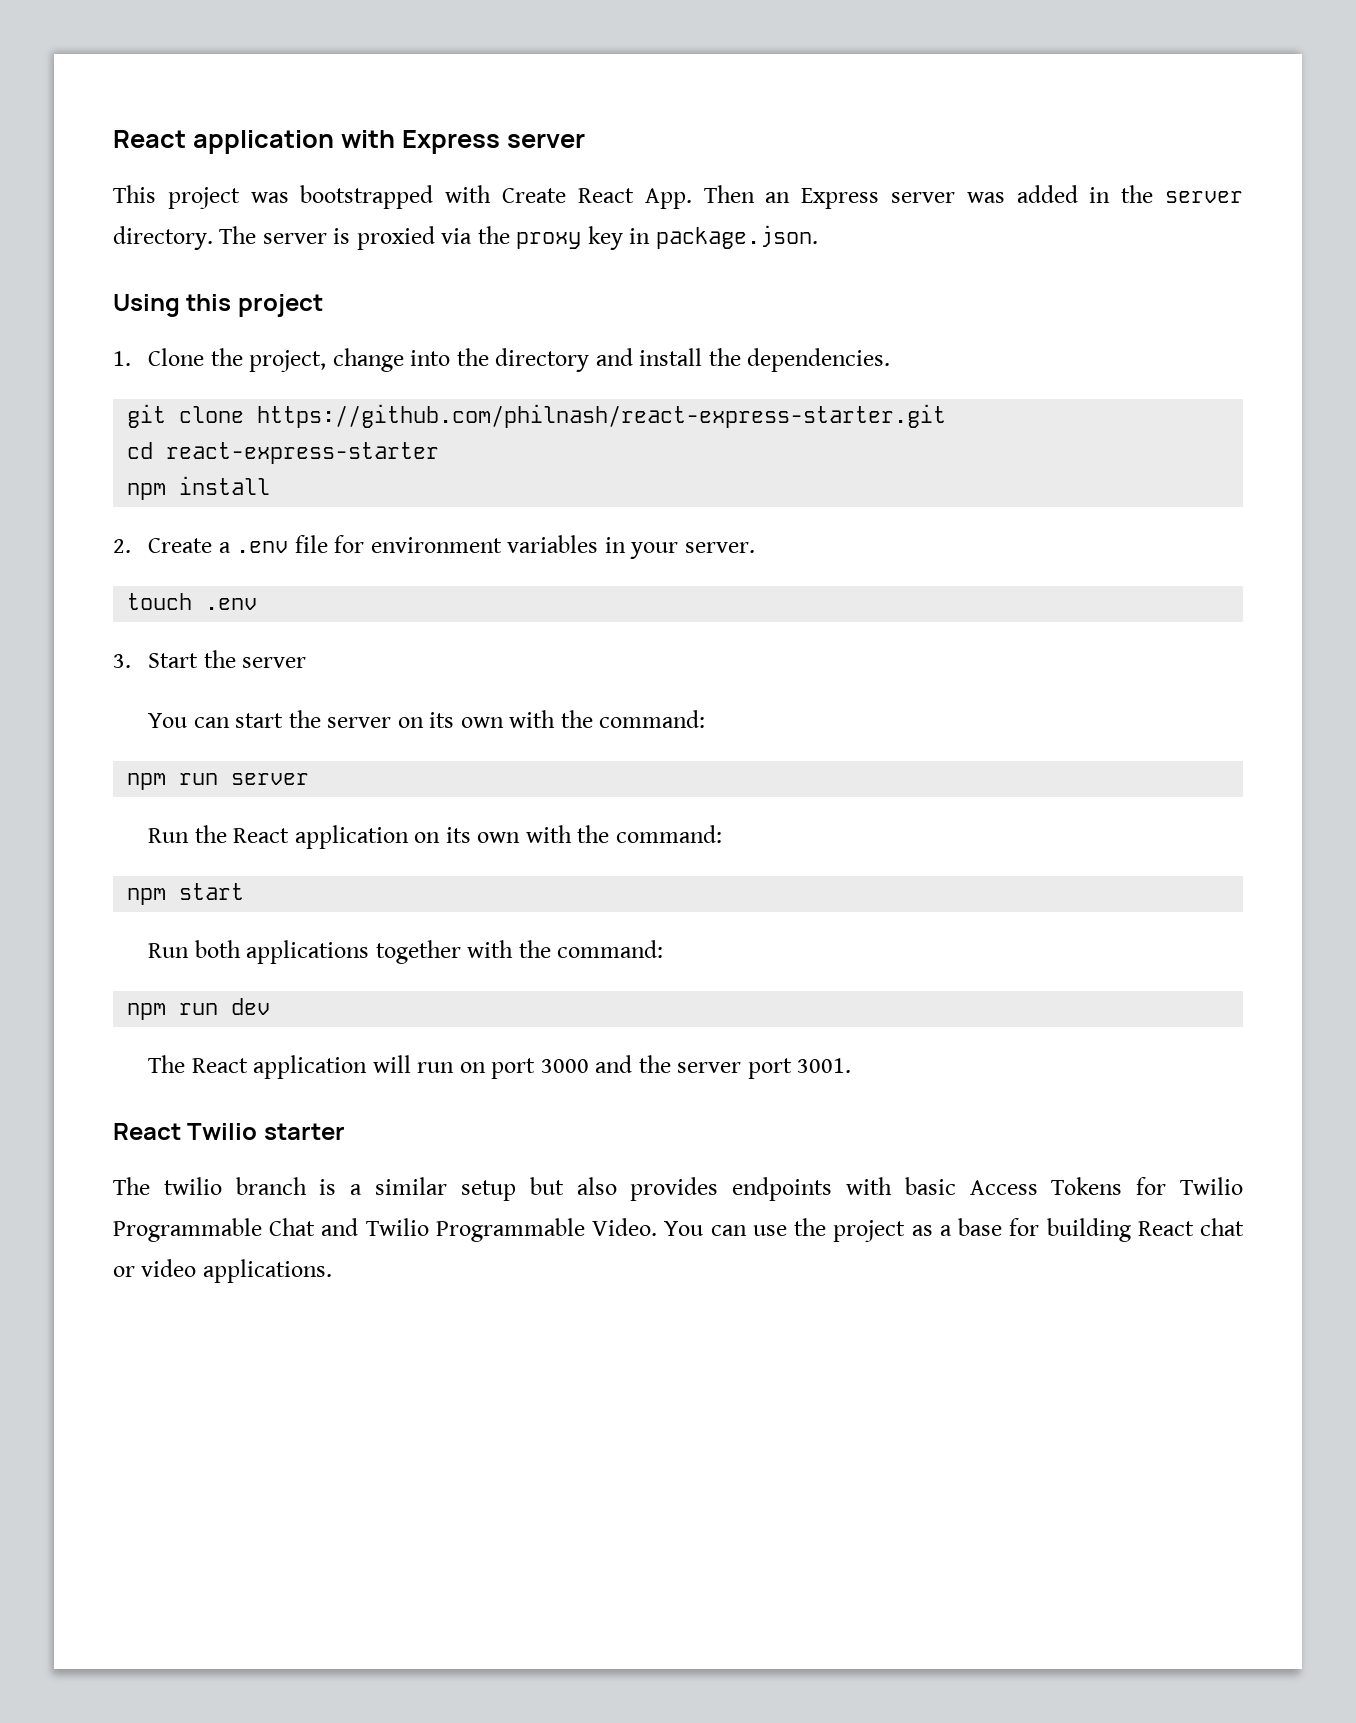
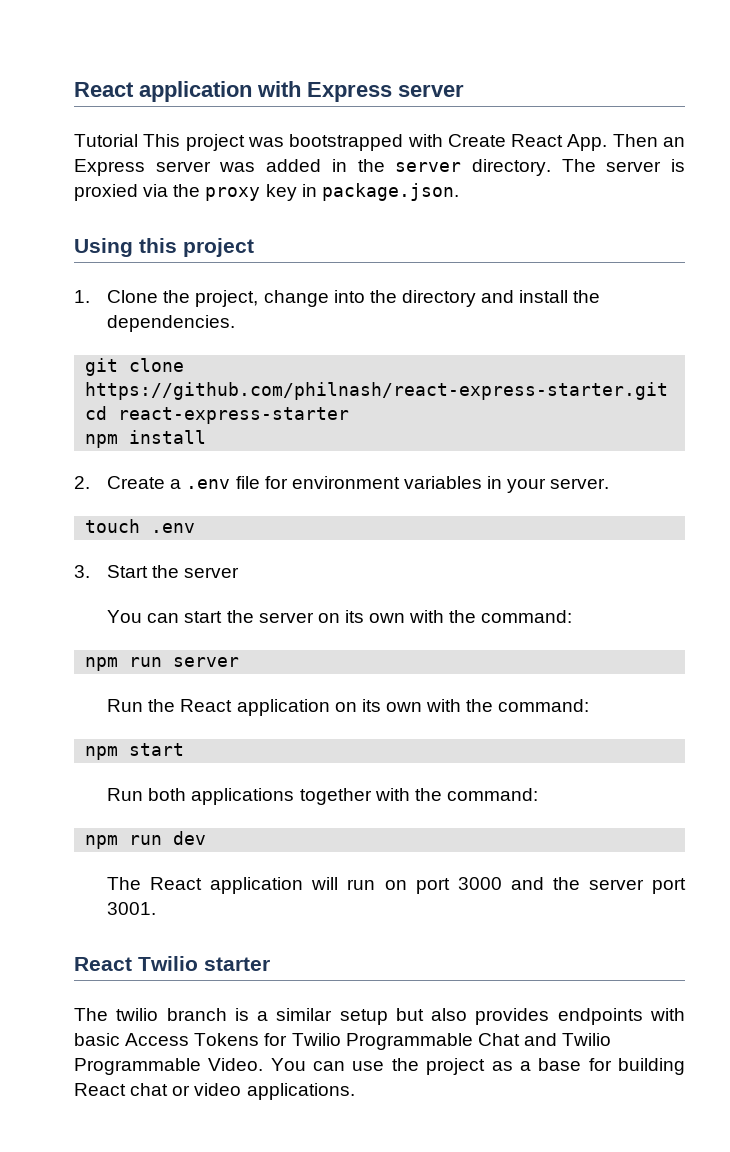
(585, 140) none -> [74,134,138,147] Tutorial

